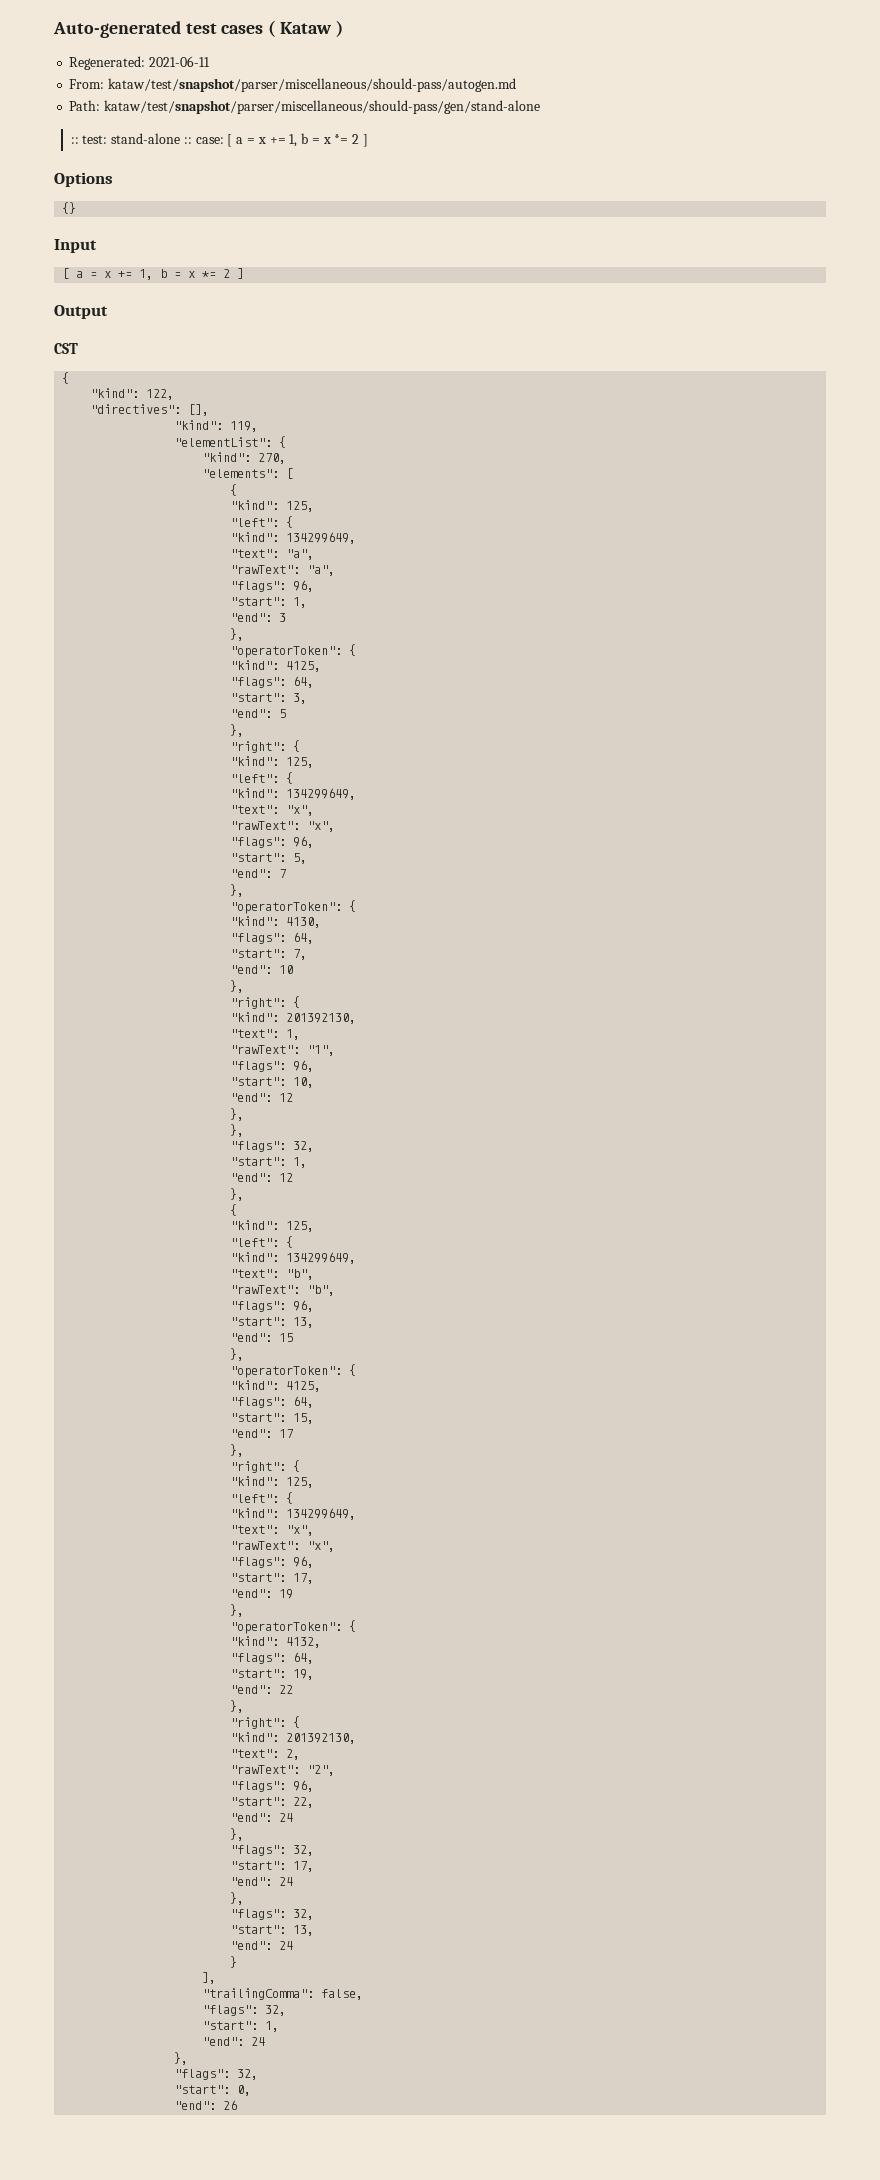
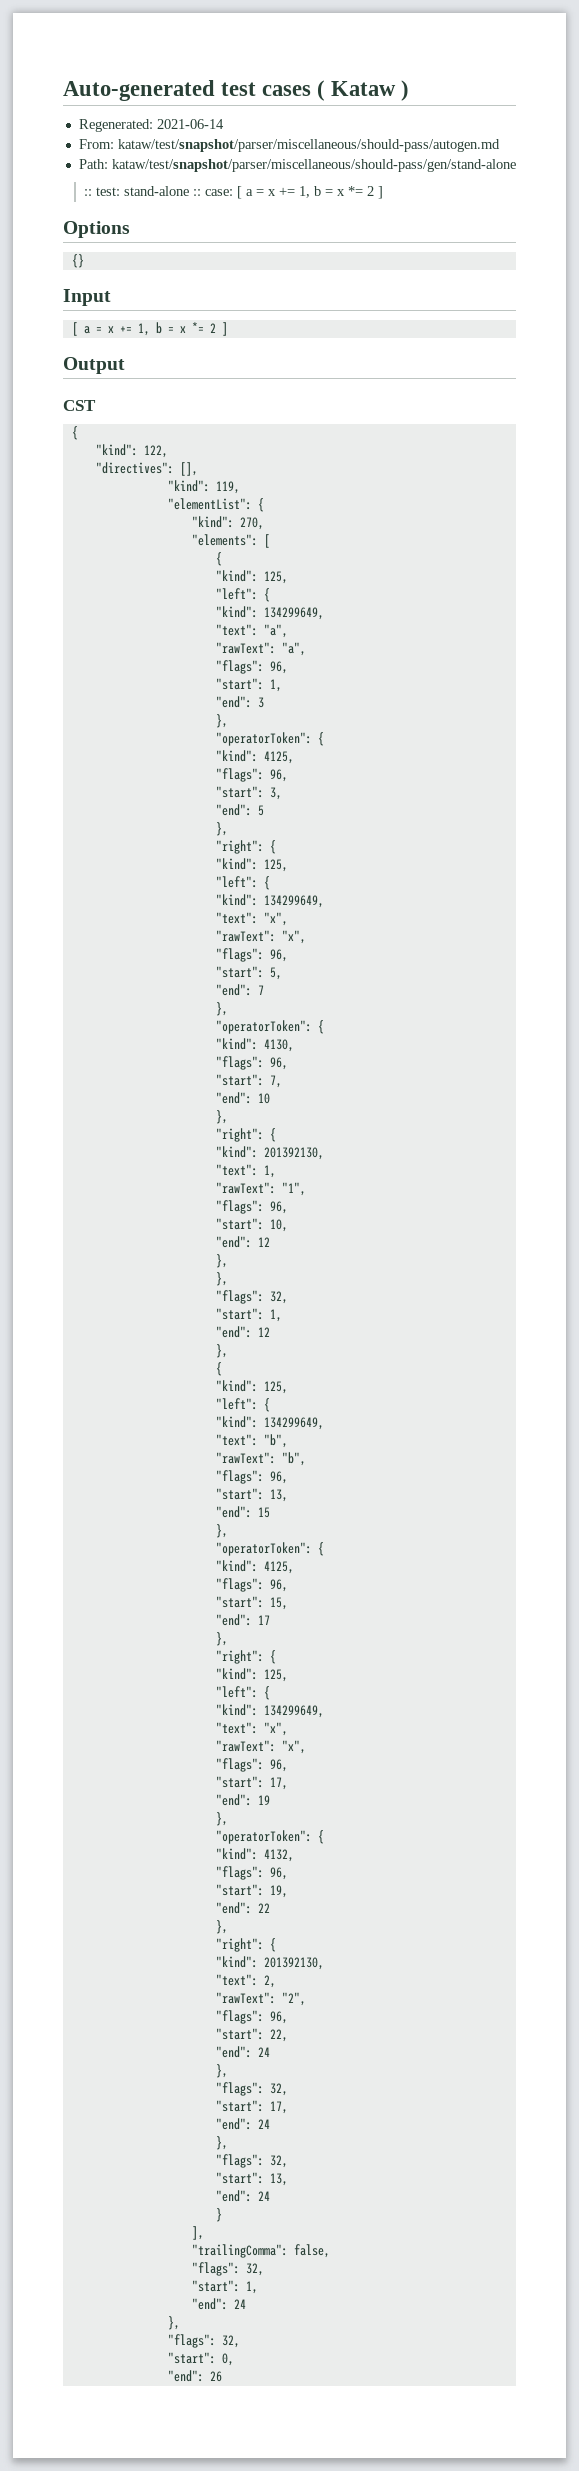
[149,56,211,67] 2021-06-11 -> [156,119,224,129] 2021-06-14
[293,676,315,688] 64, -> [269,769,288,782] 96,
[293,932,315,944] 64, -> [269,1057,288,1070] 96,
[293,1396,315,1408] 64, -> [269,1579,288,1592] 96,
[293,1652,315,1664] 64, -> [269,1867,288,1880] 96,

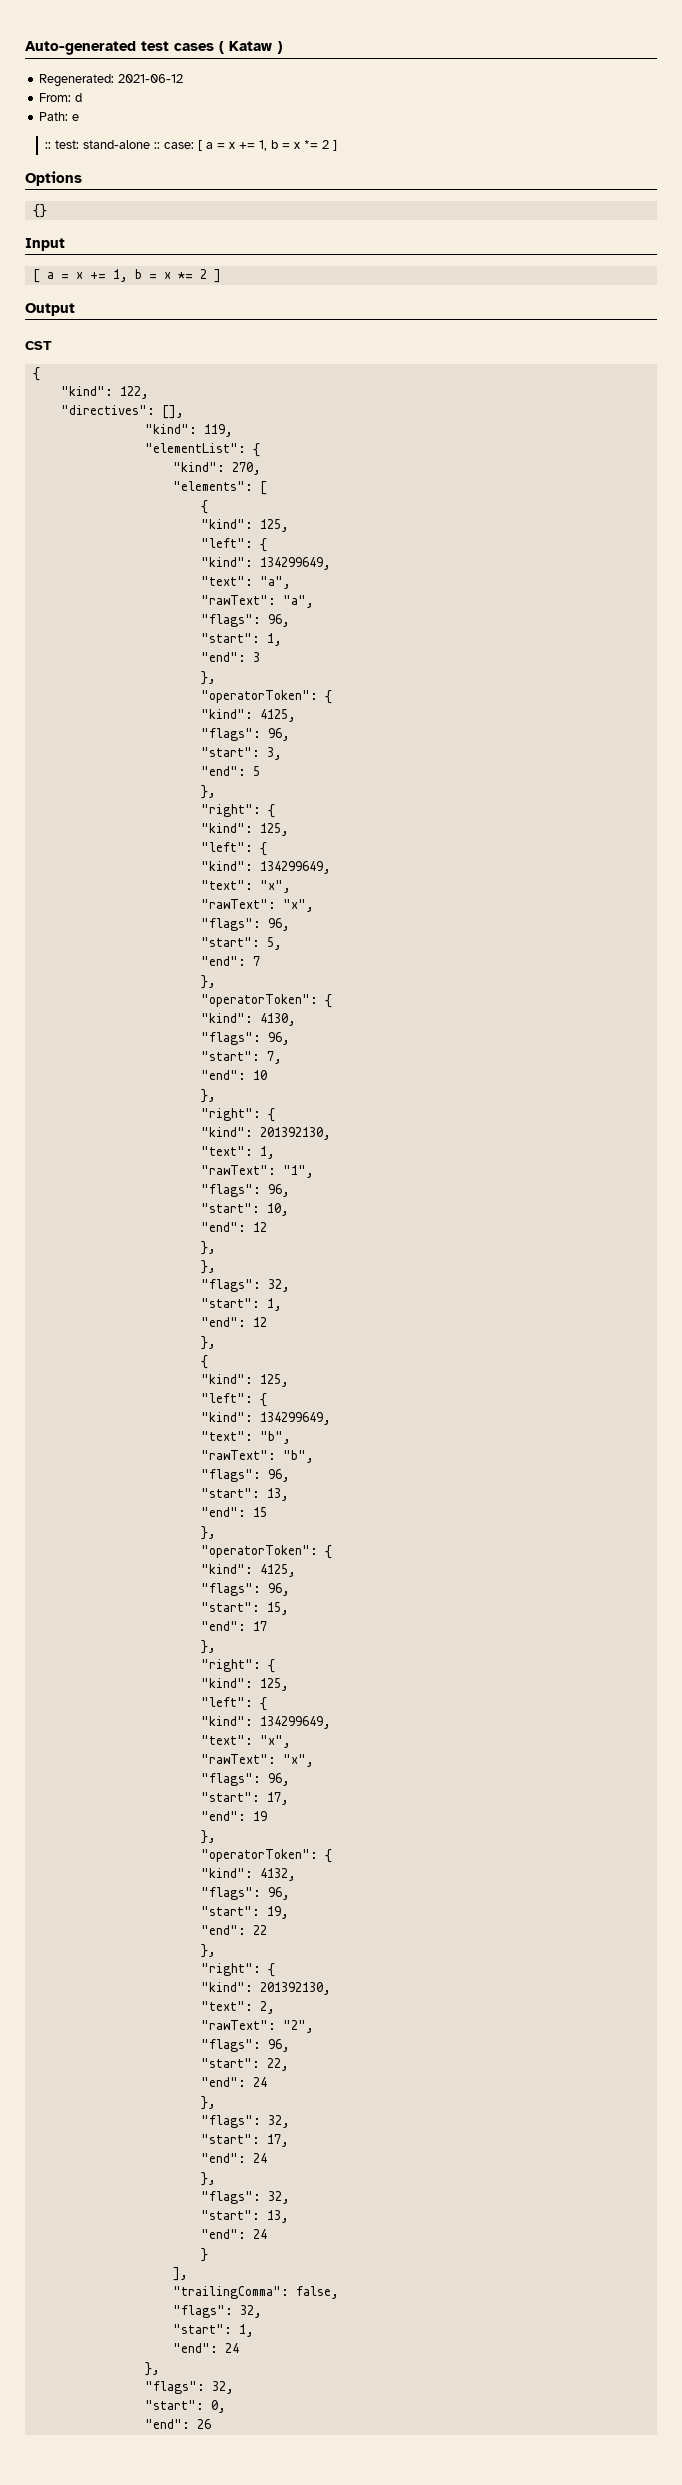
[156,119,224,129] 2021-06-14 -> [118,74,184,83] 2021-06-12
[117,139,500,152] kataw/test/snapshot/parser/miscellaneous/should-pass/autogen.md -> [75,93,83,102] d
[111,159,516,172] kataw/test/snapshot/parser/miscellaneous/should-pass/gen/stand-alone -> [72,114,80,121] e

